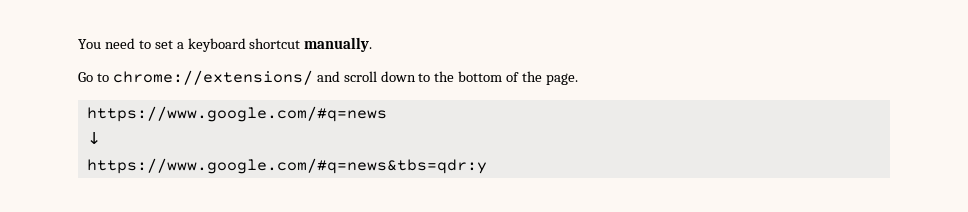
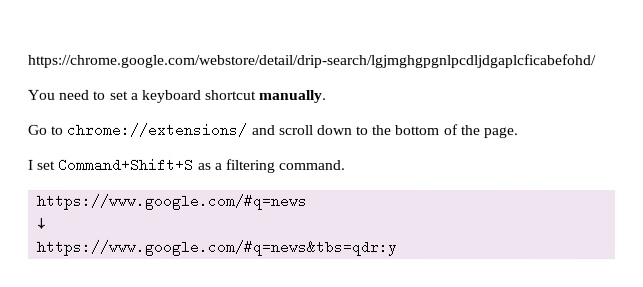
(78, 44) none -> [28,53,597,69] https://chrome.google.com/webstore/detail/drip-search/lgjmghgpgnlpcdljdgaplcficabefohd/ //
(579, 79) none -> [27,157,346,173] // I set Command+Shift+S as a filtering command.

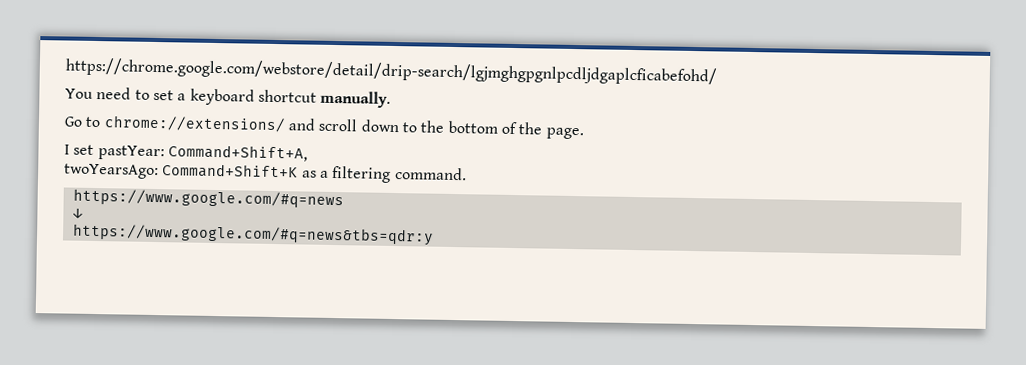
[57,157,194,172] Command+Shift+S -> [97,144,308,162] [64,163,299,180] pastYear: Command+Shift+A, // twoYearsAgo: Command+Shift+K

